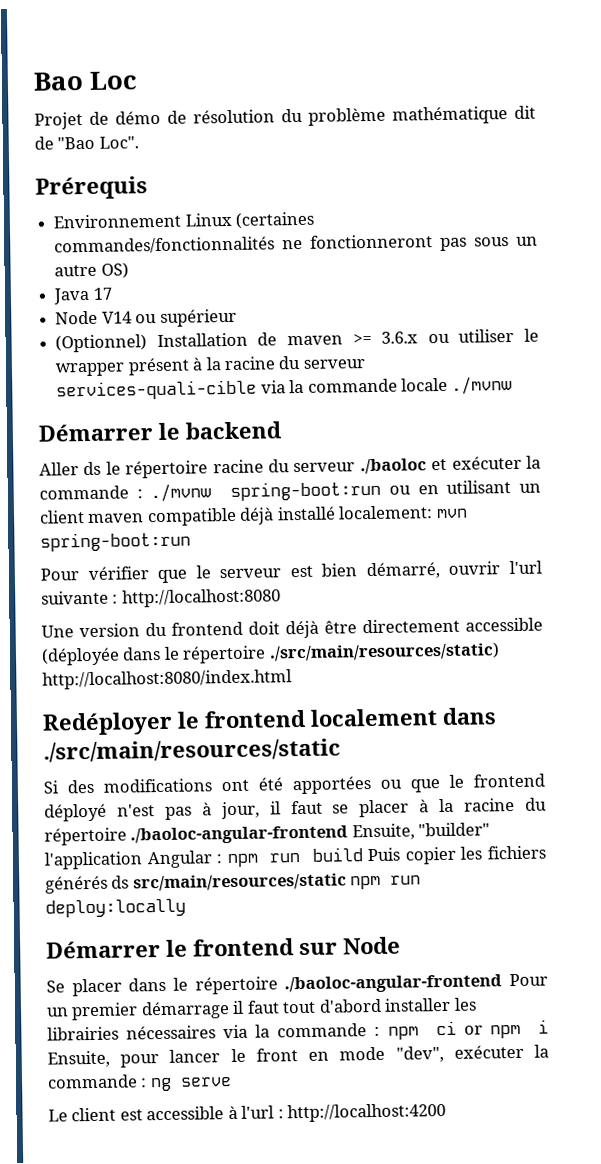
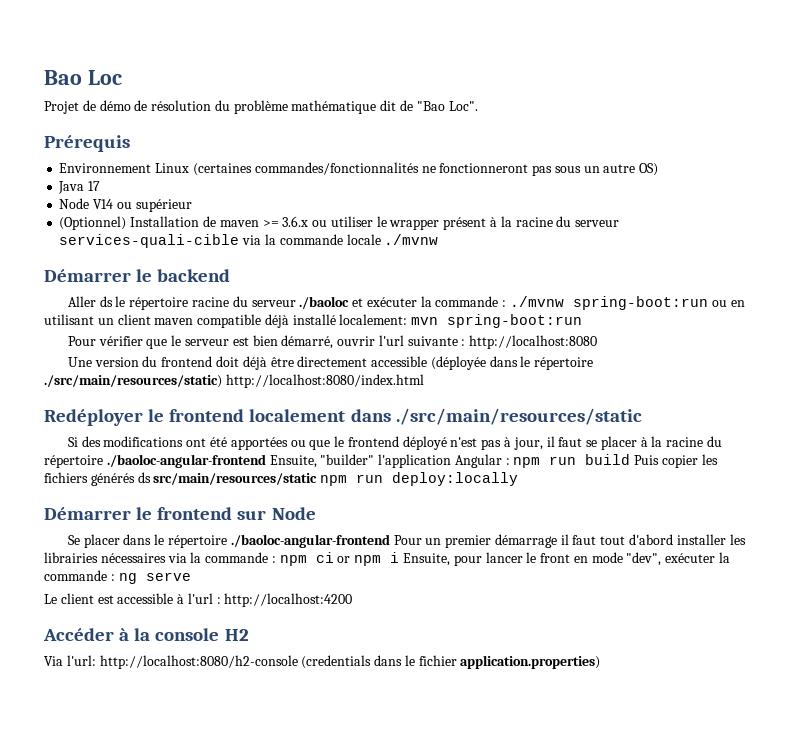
(447, 1112) none -> [43,628,249,641] [44,655,601,669] // Accéder à la console H2 // Via l'url: http://localhost:8080/h2-console (credentials dans le fichier application.properties)

